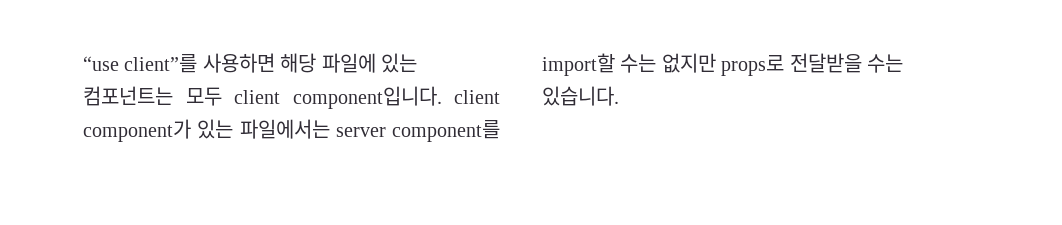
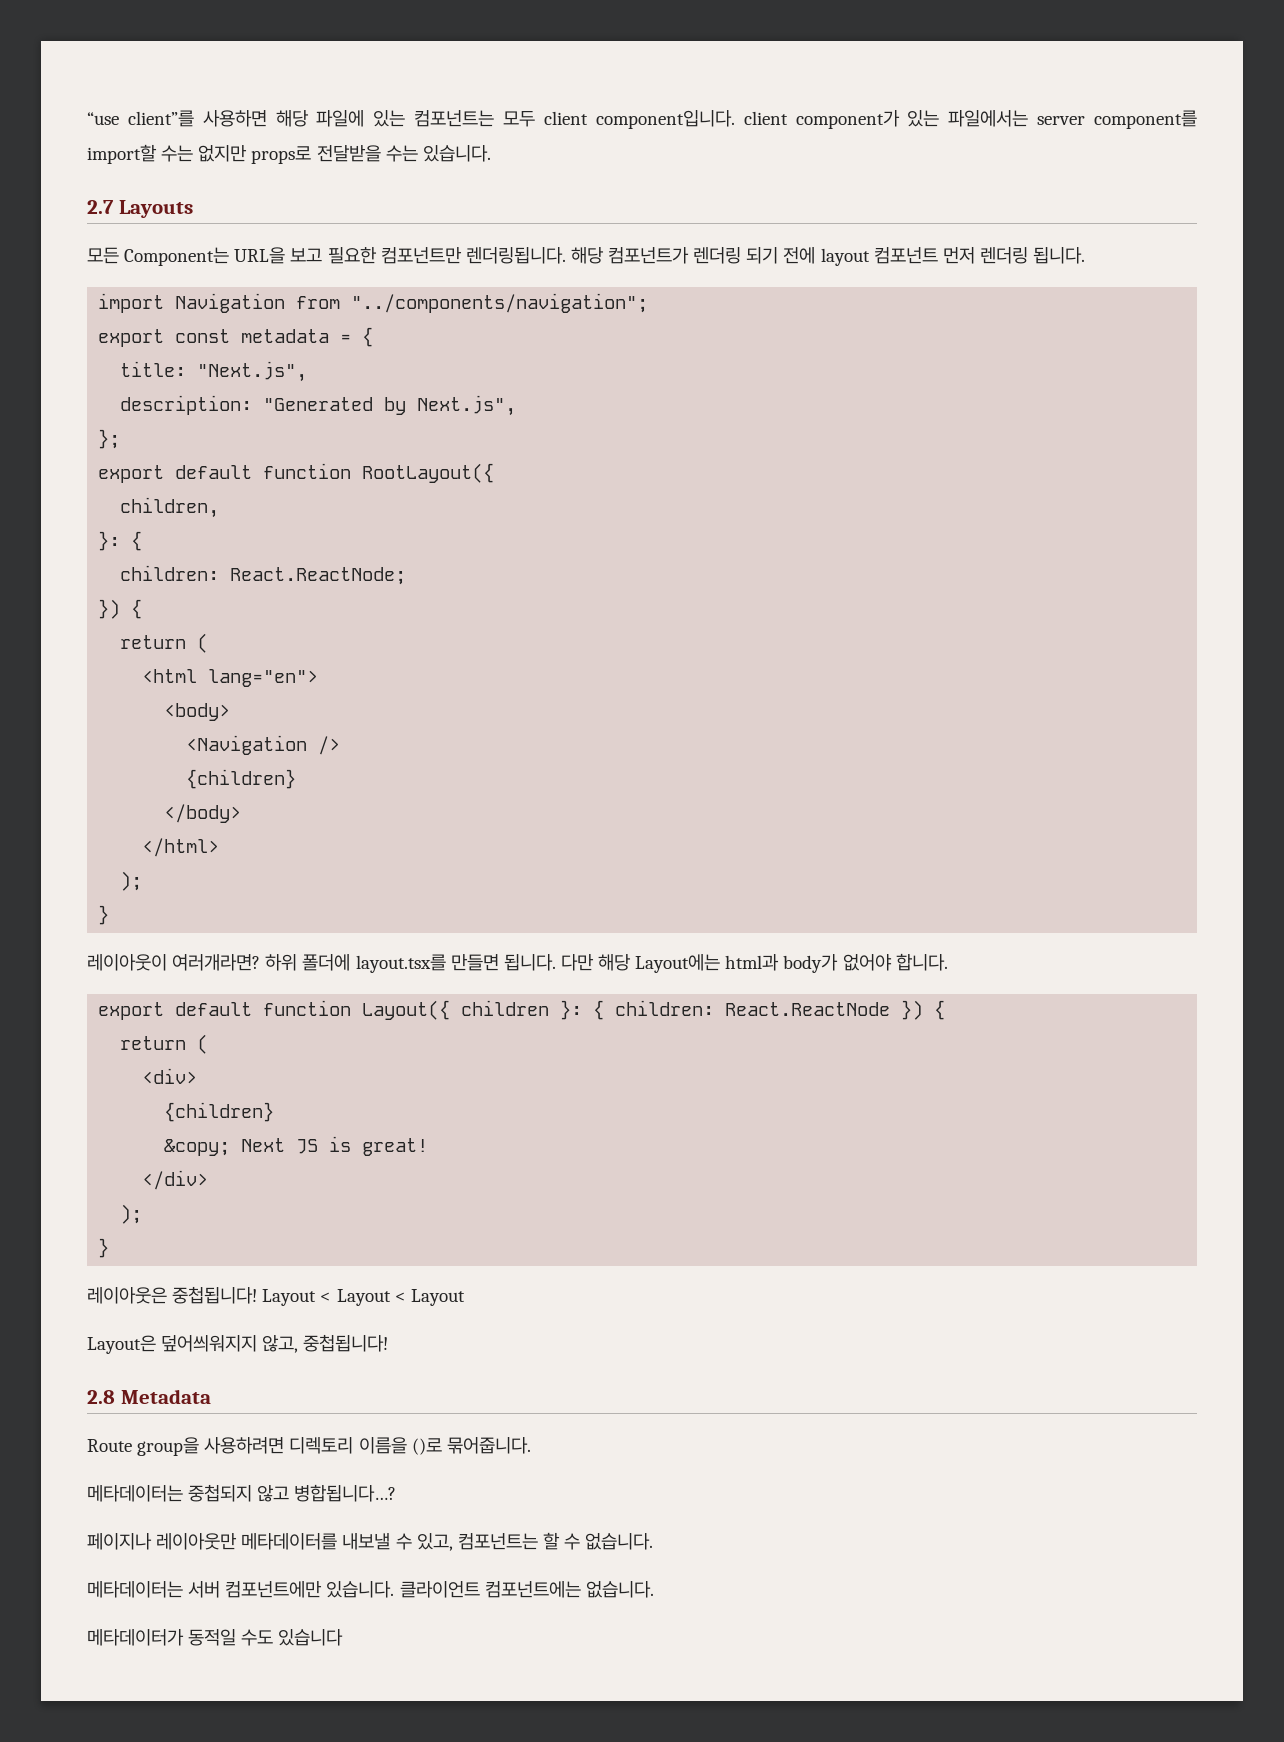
(619, 96) none -> [87,200,193,218] [87,247,1086,266] [98,293,649,313] [98,327,374,347] [120,361,308,382] [120,395,517,416] [98,429,121,449] [98,463,495,483] [120,497,220,518] [98,531,143,551] [120,565,407,585] [98,599,143,619] [120,633,209,653] [142,669,319,687] [164,703,231,721] [186,735,341,755] [186,769,297,789] [164,804,242,823] [142,838,220,857] [120,871,143,891] [98,905,110,925] [87,953,948,973] [98,1000,946,1020] [120,1034,209,1054] [142,1068,198,1084] [164,1102,275,1122] [164,1136,429,1156] [142,1170,209,1190] [120,1204,143,1224] [98,1238,110,1258] [87,1286,465,1306] [87,1334,389,1354] [87,1389,211,1404] [87,1437,531,1456] [87,1484,397,1502] [87,1532,654,1551] [87,1581,654,1598] [87,1629,344,1646] // 2.7 Layouts // 모든 Component는 URL을 보고 필요한 컴포넌트만 렌더링됩니다. 해당 컴포넌트가 렌더링 되기 전에 layout 컴포넌트 먼저 렌더링 됩니다. // import Navigation from "../components/navigation"; // export const metadata = { // title: "Next.js", // description: "Generated by Next.js", // }; // export default function RootLayout({ // children, // }: { // children: React.ReactNode; // }) { // return ( // <html lang="en"> // <body> // <Navigation /> // {children} // </body> // </html> // ); // } // 레이아웃이 여러개라면? 하위 폴더에 layout.tsx를 만들면 됩니다. 다만 해당 Layout에는 html과 body가 없어야 합니다. // export default function Layout({ children }: { children: React.ReactNode }) { // return ( // <div> // {children} // &copy; Next JS is great! // </div> // ); // } // 레이아웃은 중첩됩니다! Layout < Layout < Layout // Layout은 덮어씌워지지 않고, 중첩됩니다! // 2.8 Metadata // Route group을 사용하려면 디렉토리 이름을 ()로 묶어줍니다. // 메타데이터는 중첩되지 않고 병합됩니다…? // 페이지나 레이아웃만 메타데이터를 내보낼 수 있고, 컴포넌트는 할 수 없습니다. // 메타데이터는 서버 컴포넌트에만 있습니다. 클라이언트 컴포넌트에는 없습니다. // 메타데이터가 동적일 수도 있습니다

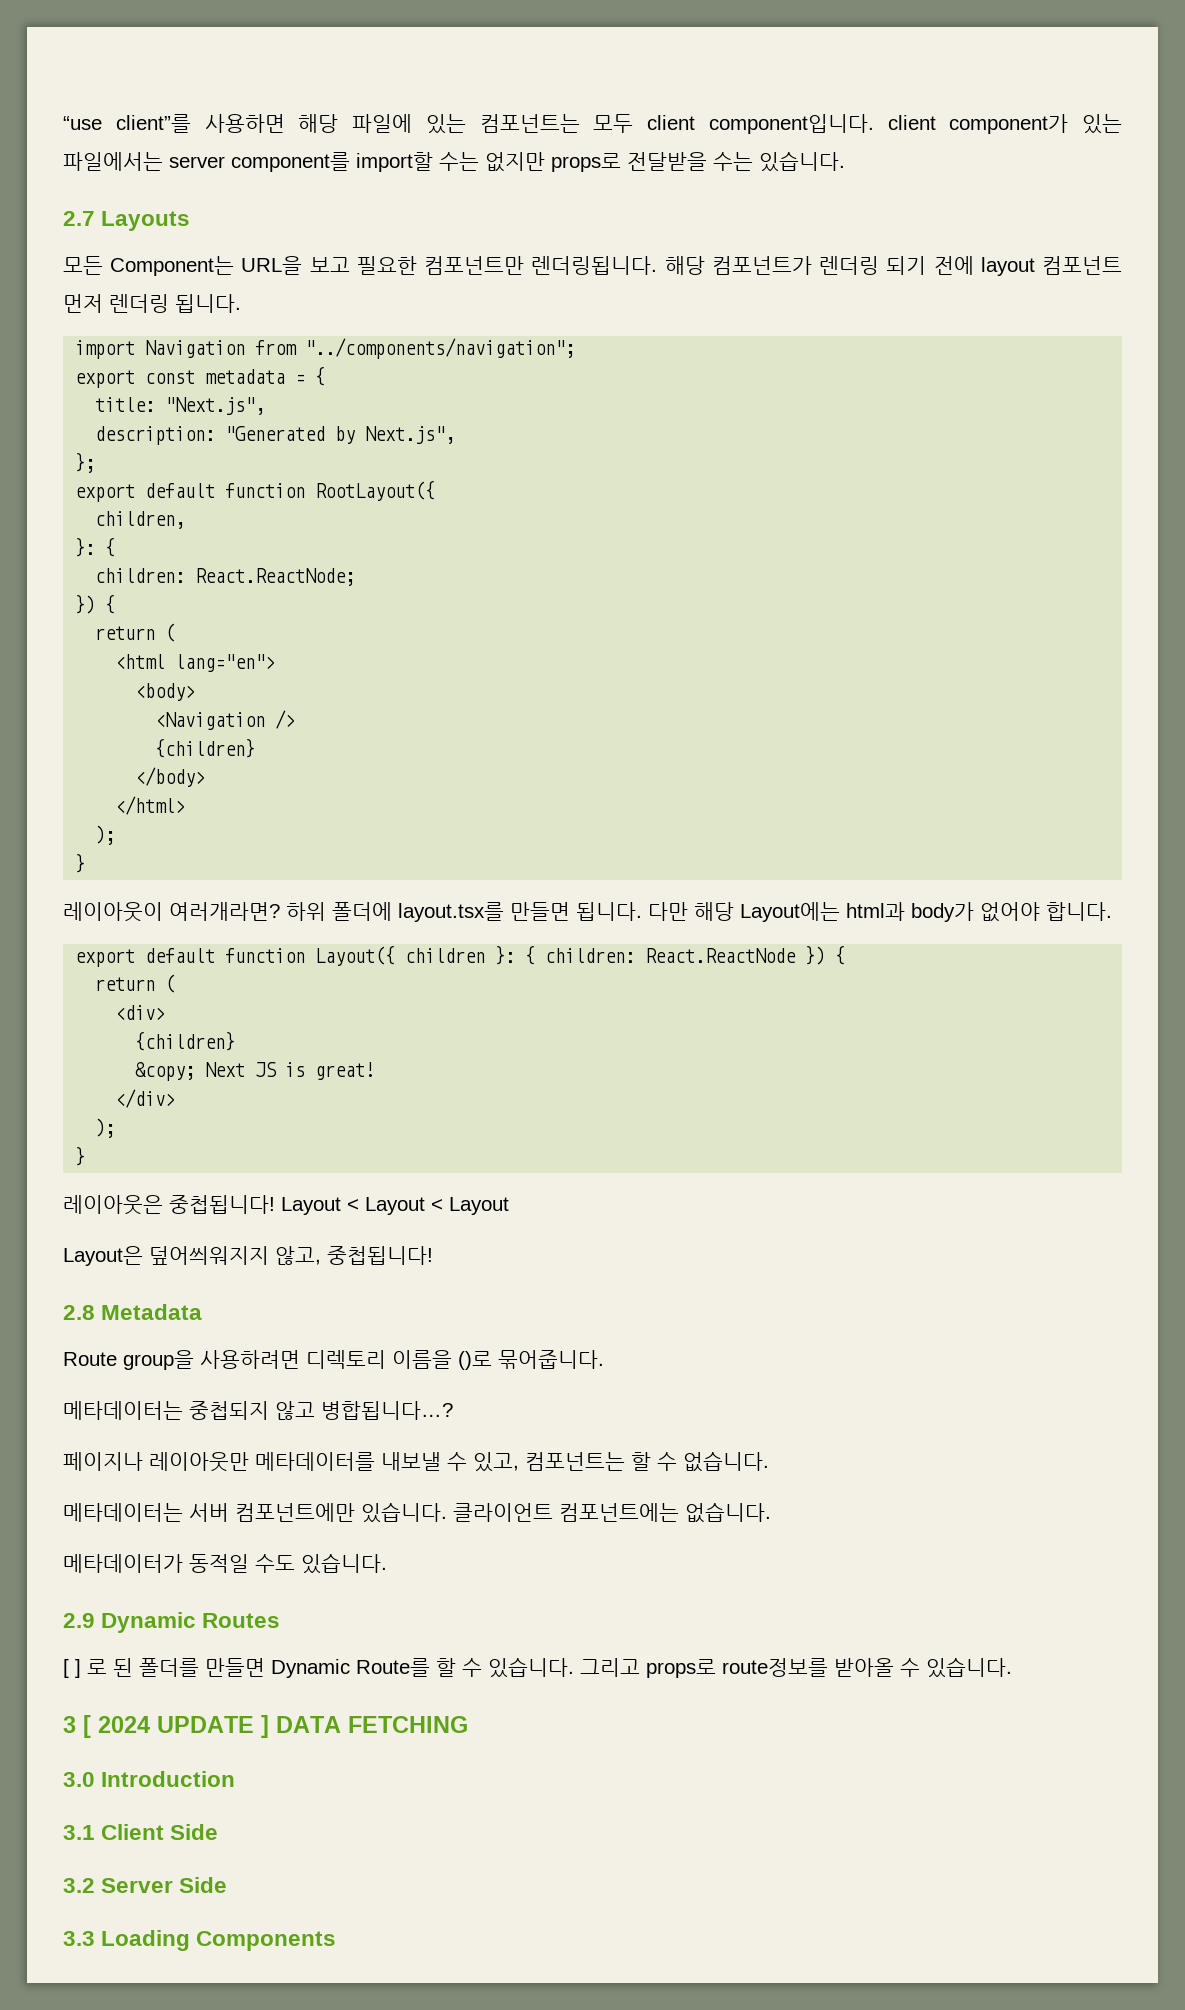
[278,1629,344,1646] 있습니다 -> [301,1553,387,1574] [63,1612,281,1633] [63,1657,1012,1678] [63,1715,468,1738] [63,1771,236,1787] [63,1824,219,1840] [63,1877,228,1893] [63,1930,337,1951] 있습니다. // 2.9 Dynamic Routes // [ ] 로 된 폴더를 만들면 Dynamic Route를 할 수 있습니다. 그리고 props로 route정보를 받아올 수 있습니다. // 3 [ 2024 UPDATE ] DATA FETCHING // 3.0 Introduction // 3.1 Client Side // 3.2 Server Side // 3.3 Loading Components

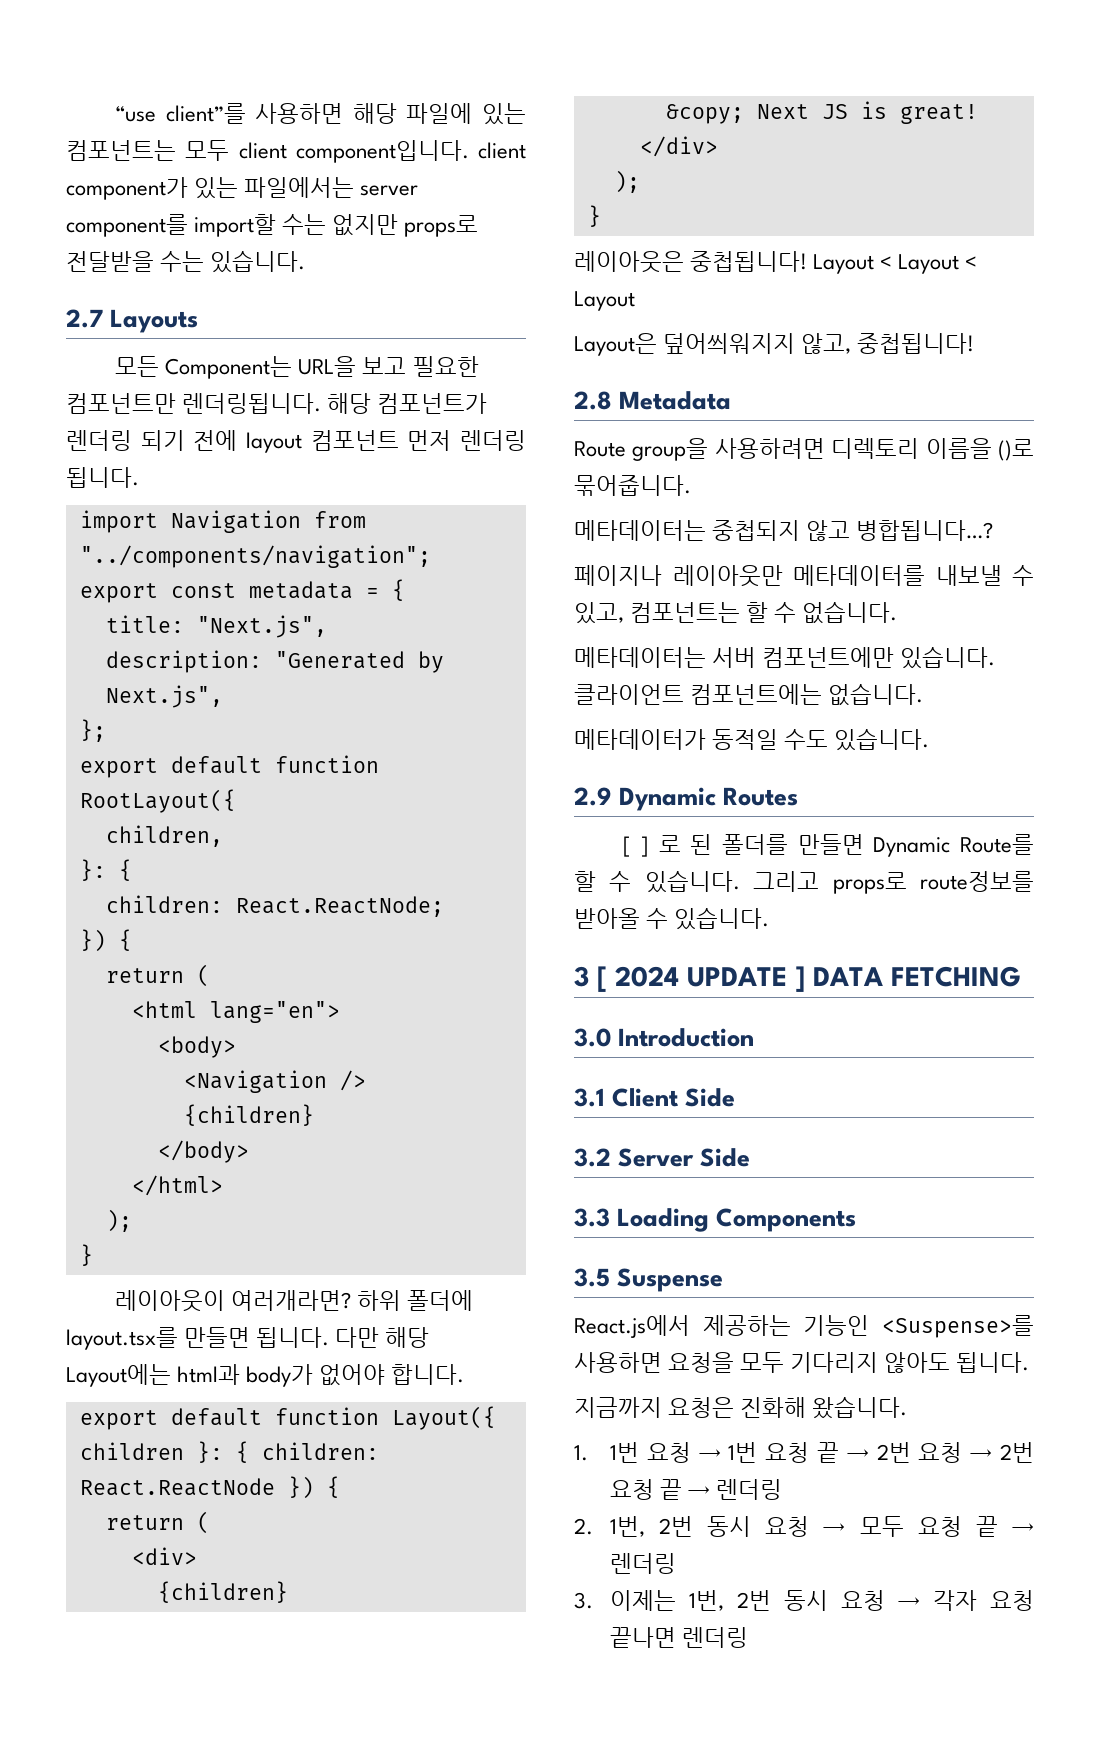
(337, 1941) none -> [574,1268,724,1292] [574,1315,1034,1338] [574,1352,1030,1373] [574,1396,908,1419] [574,1442,1034,1463] [609,1479,783,1500] [574,1516,1034,1537] [609,1553,676,1574] [574,1590,1034,1611] [609,1627,749,1648] // 3.5 Suspense // React.js에서 제공하는 기능인 <Suspense>를 사용하면 요청을 모두 기다리지 않아도 됩니다. // 지금까지 요청은 진화해 왔습니다. // 1. 1번 요청 → 1번 요청 끝 → 2번 요청 → 2번 요청 끝 → 렌더링 // 2. 1번, 2번 동시 요청 → 모두 요청 끝 → 렌더링 // 3. 이제는 1번, 2번 동시 요청 → 각자 요청 끝나면 렌더링

